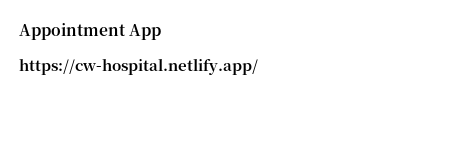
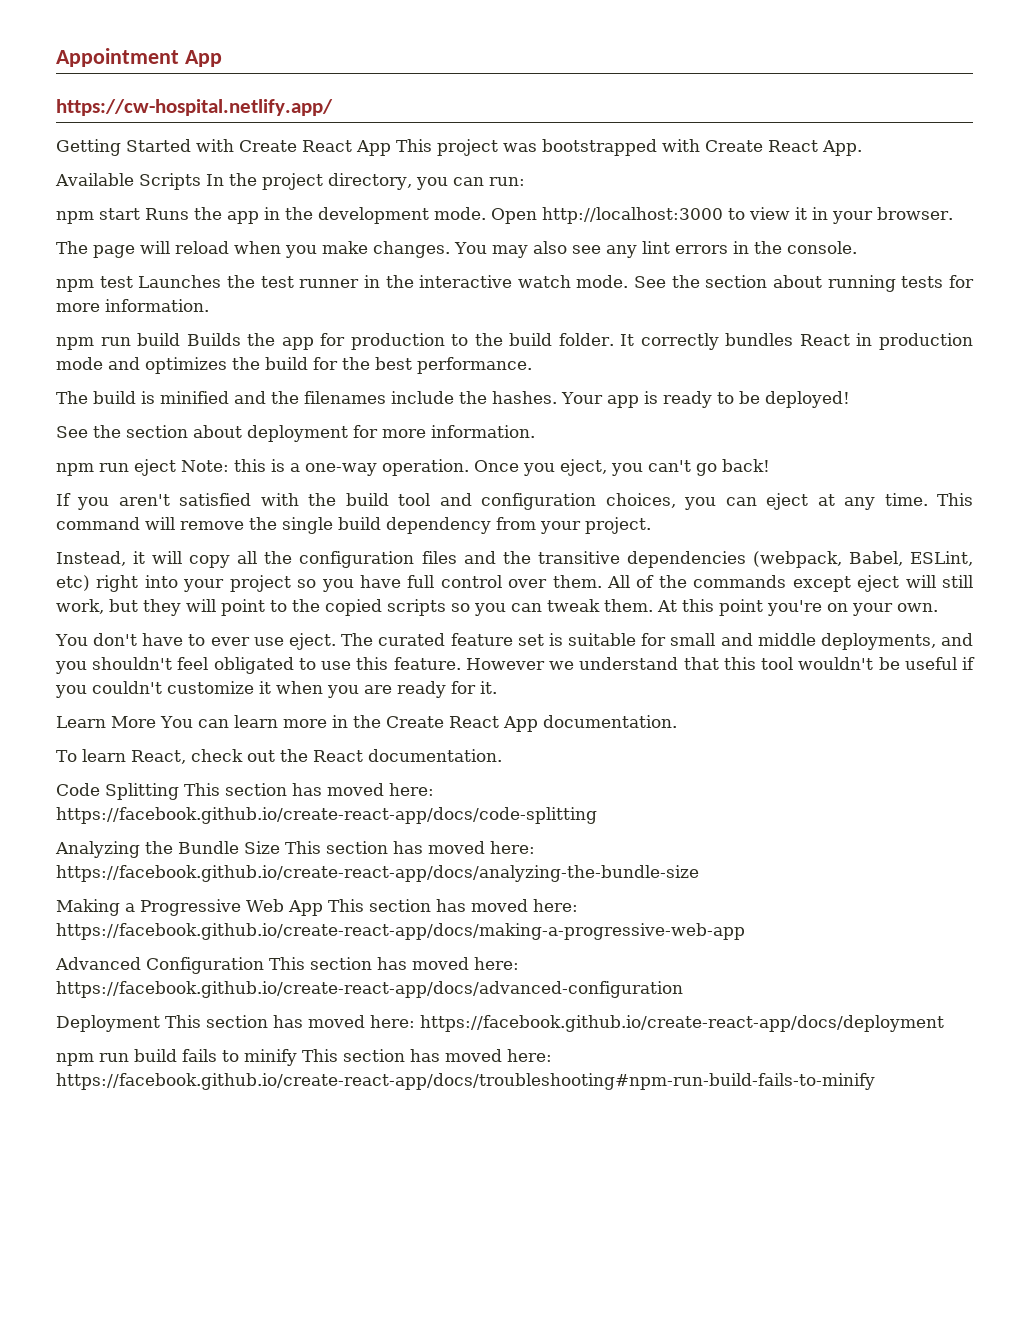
(258, 66) none -> [56,139,862,156] [55,173,525,190] [56,207,953,224] [56,241,857,258] [56,275,974,292] [56,299,209,312] [56,333,973,350] [56,357,532,374] [56,391,850,408] [56,425,535,442] [56,459,770,476] [56,493,974,510] [56,517,651,534] [56,551,973,568] [56,575,974,592] [56,599,938,616] [55,633,973,650] [55,657,976,674] [55,681,497,698] [56,715,677,732] [56,749,502,764] [56,783,434,800] [56,807,597,824] [55,841,535,858] [56,865,699,882] [56,899,578,916] [56,923,745,940] [55,957,519,974] [56,981,683,998] [56,1015,944,1032] [56,1049,552,1066] [56,1073,875,1090] // Getting Started with Create React App This project was bootstrapped with Create React App. // Available Scripts In the project directory, you can run: // npm start Runs the app in the development mode. Open http://localhost:3000 to view it in your browser. // The page will reload when you make changes. You may also see any lint errors in the console. // npm test Launches the test runner in the interactive watch mode. See the section about running tests for more information. // npm run build Builds the app for production to the build folder. It correctly bundles React in production mode and optimizes the build for the best performance. // The build is minified and the filenames include the hashes. Your app is ready to be deployed! // See the section about deployment for more information. // npm run eject Note: this is a one-way operation. Once you eject, you can't go back! // If you aren't satisfied with the build tool and configuration choices, you can eject at any time. This command will remove the single build dependency from your project. // Instead, it will copy all the configuration files and the transitive dependencies (webpack, Babel, ESLint, etc) right into your project so you have full control over them. All of the commands except eject will still work, but they will point to the copied scripts so you can tweak them. At this point you're on your own. // You don't have to ever use eject. The curated feature set is suitable for small and middle deployments, and you shouldn't feel obligated to use this feature. However we understand that this tool wouldn't be useful if you couldn't customize it when you are ready for it. // Learn More You can learn more in the Create React App documentation. // To learn React, check out the React documentation. // Code Splitting This section has moved here: https://facebook.github.io/create-react-app/docs/code-splitting // Analyzing the Bundle Size This section has moved here: https://facebook.github.io/create-react-app/docs/analyzing-the-bundle-size // Making a Progressive Web App This section has moved here: https://facebook.github.io/create-react-app/docs/making-a-progressive-web-app // Advanced Configuration This section has moved here: https://facebook.github.io/create-react-app/docs/advanced-configuration // Deployment This section has moved here: https://facebook.github.io/create-react-app/docs/deployment // npm run build fails to minify This section has moved here: https://facebook.github.io/create-react-app/docs/troubleshooting#npm-run-build-fails-to-minify

